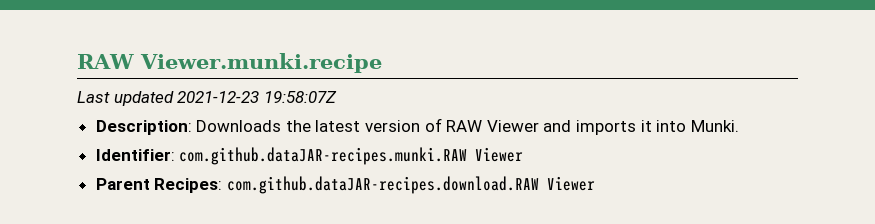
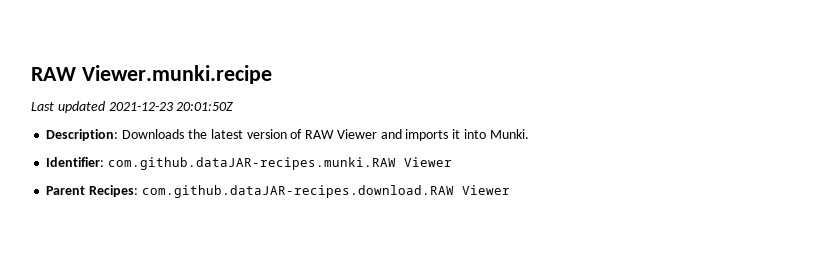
[263,91,337,103] 19:58:07Z -> [176,102,234,111] 20:01:50Z

